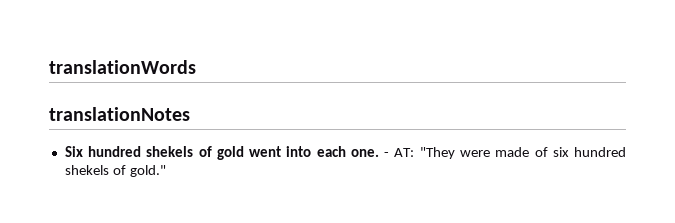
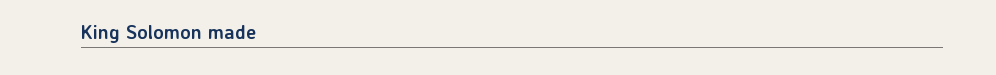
[49,60,196,74] [49,107,190,121] [64,146,627,160] [64,165,166,177] translationWords // translationNotes // Six hundred shekels of gold went into each one. - AT: "They were made of six hundred shekels of gold." -> [81,25,256,43] King Solomon made

